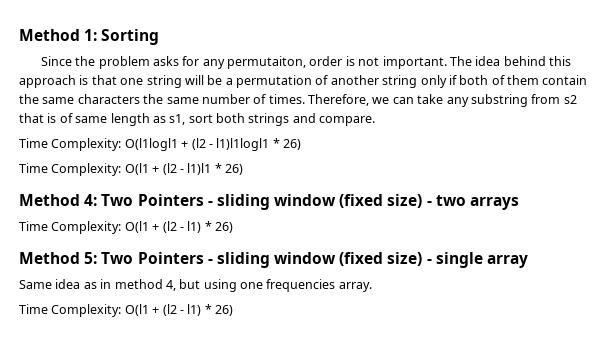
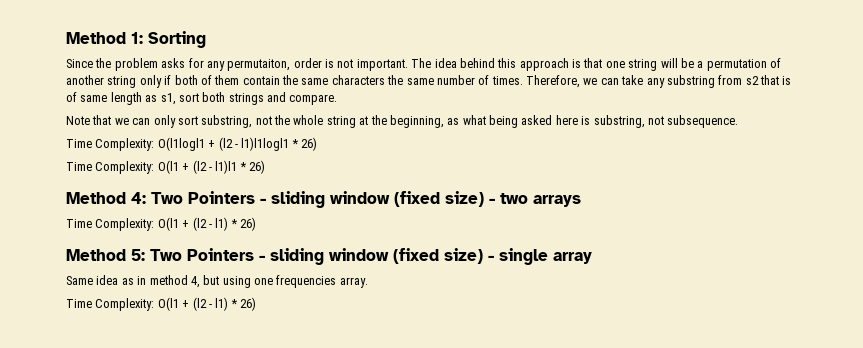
(376, 121) none -> [66,115,739,128] // Note that we can only sort substring, not the whole string at the beginning, as what being asked here is substring, not subsequence.

